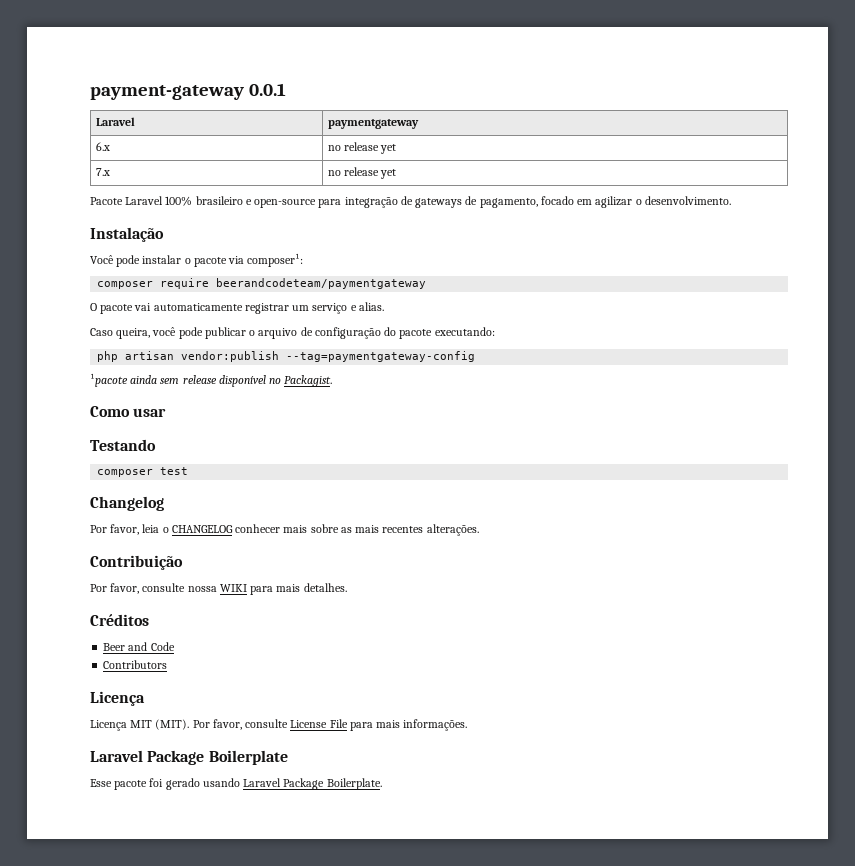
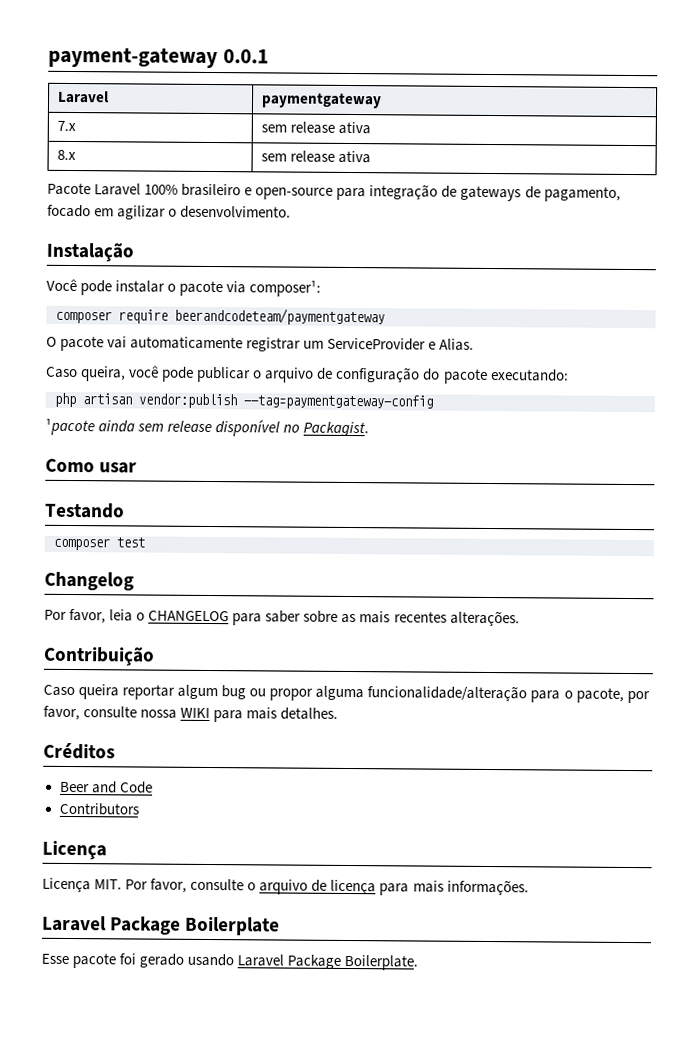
[95,142,110,151] [327,142,397,154] [95,168,110,176] [327,167,397,179] 6.x | no release yet // 7.x | no release yet -> [57,120,77,132] [261,121,372,135] [57,149,77,161] [261,150,372,164] 7.x | sem release ativa // 8.x | sem release ativa
[312,302,384,314] serviço e alias. -> [327,337,475,351] ServiceProvider e Alias.
[235,524,308,533] conhecer mais -> [232,610,302,626] para saber
[90,584,107,592] Por -> [43,684,650,704] Caso queira reportar algum bug ou propor alguma funcionalidade/alteração para o pacote, por
[130,719,348,730] MIT (MIT). Por favor, consulte License File -> [94,878,377,895] MIT. Por favor, consulte o arquivo de licença

